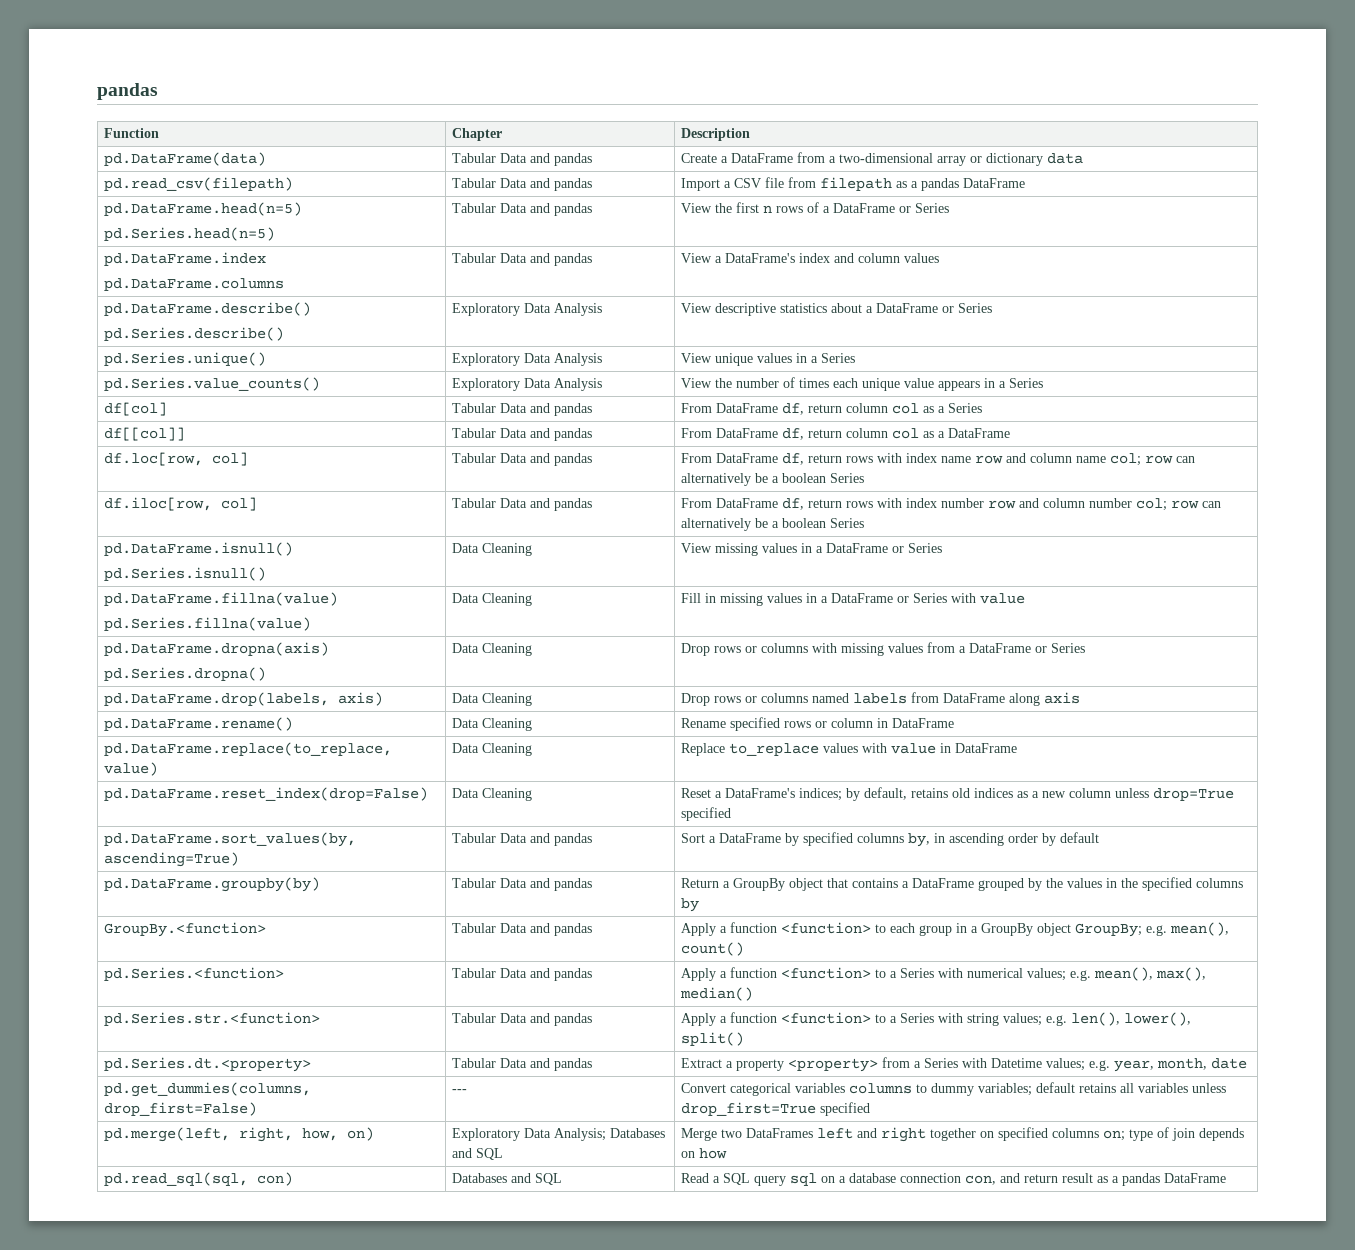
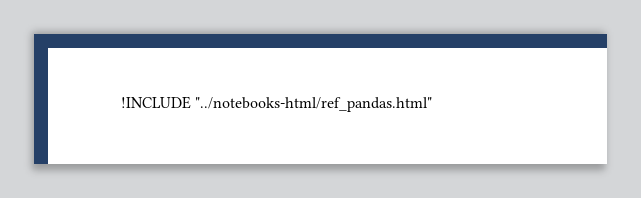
[97,83,158,100] [104,128,160,138] [452,128,503,141] [681,128,751,141] [104,152,267,166] [452,153,593,166] [681,152,1084,166] [104,177,294,191] [452,178,593,191] [681,177,1026,191] [104,202,303,216] [104,227,276,241] [452,203,593,216] [681,202,950,213] [104,252,267,266] [104,278,285,291] [452,253,593,266] [681,253,940,263] [104,302,312,316] [104,327,285,341] [452,303,603,316] [681,303,993,316] [104,352,267,366] [452,353,603,366] [681,353,856,366] [104,377,321,391] [452,378,603,391] [681,377,1044,391] [104,402,168,416] [452,403,593,416] [681,403,983,415] [104,427,186,441] [452,428,593,441] [681,428,1011,440] [104,452,249,466] [452,453,593,466] [681,453,1196,466] [681,473,865,486] [104,497,258,511] [452,498,593,511] [681,498,1222,511] [681,518,865,531] [104,542,294,556] [104,567,267,581] [452,543,533,556] [681,543,943,556] [104,592,339,606] [104,617,312,631] [452,593,533,606] [681,593,1026,606] [104,642,330,656] [104,667,267,681] [452,643,533,656] [681,642,1086,656] [104,692,384,706] [452,693,533,706] [681,692,1081,706] [104,717,294,731] [452,718,533,731] [681,717,955,731] [104,742,393,756] [104,762,159,776] [452,743,533,756] [681,743,1018,756] [104,787,429,801] [452,788,533,801] [681,787,1235,801] [681,807,732,821] [104,832,357,847] [104,852,240,867] [452,833,593,846] [681,832,1100,847] [104,877,321,892] [452,878,593,891] [681,877,1244,891] [681,898,700,912] [104,922,267,937] [452,923,593,936] [681,922,1230,937] [681,942,745,956] [104,967,285,981] [452,968,593,981] [681,967,1207,981] [680,987,754,1001] [104,1012,321,1026] [452,1013,593,1026] [681,1012,1192,1026] [681,1032,745,1046] [104,1057,312,1072] [452,1058,593,1071] [681,1057,1248,1072] [104,1082,312,1097] [104,1102,258,1116] [452,1089,468,1093] [681,1082,1227,1096] [681,1102,871,1116] [104,1127,375,1142] [452,1128,666,1141] [452,1148,504,1160] [681,1127,1245,1142] [681,1148,728,1159] [104,1172,294,1186] [452,1173,563,1185] [681,1173,1227,1186] pandas // Function | Chapter | Description // pd.DataFrame(data) | Tabular Data and pandas | Create a DataFrame from a two-dimensional array or dictionary data // pd.read_csv(filepath) | Tabular Data and pandas | Import a CSV file from filepath as a pandas DataFrame // pd.DataFrame.head(n=5) // pd.Series.head(n=5) | Tabular Data and pandas | View the first n rows of a DataFrame or Series // pd.DataFrame.index // pd.DataFrame.columns | Tabular Data and pandas | View a DataFrame's index and column values // pd.DataFrame.describe() // pd.Series.describe() | Exploratory Data Analysis | View descriptive statistics about a DataFrame or Series // pd.Series.unique() | Exploratory Data Analysis | View unique values in a Series // pd.Series.value_counts() | Exploratory Data Analysis | View the number of times each unique value appears in a Series // df[col] | Tabular Data and pandas | From DataFrame df, return column col as a Series // df[[col]] | Tabular Data and pandas | From DataFrame df, return column col as a DataFrame // df.loc[row, col] | Tabular Data and pandas | From DataFrame df, return rows with index name row and column name col; row can alternatively be a boolean Series // df.iloc[row, col] | Tabular Data and pandas | From DataFrame df, return rows with index number row and column number col; row can alternatively be a boolean Series // pd.DataFrame.isnull() // pd.Series.isnull() | Data Cleaning | View missing values in a DataFrame or Series // pd.DataFrame.fillna(value) // pd.Series.fillna(value) | Data Cleaning | Fill in missing values in a DataFrame or Series with value // pd.DataFrame.dropna(axis) // pd.Series.dropna() | Data Cleaning | Drop rows or columns with missing values from a DataFrame or Series // pd.DataFrame.drop(labels, axis) | Data Cleaning | Drop rows or columns named labels from DataFrame along axis // pd.DataFrame.rename() | Data Cleaning | Rename specified rows or column in DataFrame // pd.DataFrame.replace(to_replace, value) | Data Cleaning | Replace to_replace values with value in DataFrame // pd.DataFrame.reset_index(drop=False) | Data Cleaning | Reset a DataFrame's indices; by default, retains old indices as a new column unless drop=True specified // pd.DataFrame.sort_values(by, ascending=True) | Tabular Data and pandas | Sort a DataFrame by specified columns by, in ascending order by default // pd.DataFrame.groupby(by) | Tabular Data and pandas | Return a GroupBy object that contains a DataFrame grouped by the values in the specified columns by // GroupBy.<function> | Tabular Data and pandas | Apply a function <function> to each group in a GroupBy object GroupBy; e.g. mean(), count() // pd.Series.<function> | Tabular Data and pandas | Apply a function <function> to a Series with numerical values; e.g. mean(), max(), median() // pd.Series.str.<function> | Tabular Data and pandas | Apply a function <function> to a Series with string values; e.g. len(), lower(), split() // pd.Series.dt.<property> | Tabular Data and pandas | Extract a property <property> from a Series with Datetime values; e.g. year, month, date // pd.get_dummies(columns, drop_first=False) | --- | Convert categorical variables columns to dummy variables; default retains all variables unless drop_first=True specified // pd.merge(left, right, how, on) | Exploratory Data Analysis; Databases and SQL | Merge two DataFrames left and right together on specified columns on; type of join depends on how // pd.read_sql(sql, con) | Databases and SQL | Read a SQL query sql on a database connection con, and return result as a pandas DataFrame -> [121,96,433,112] !INCLUDE "../notebooks-html/ref_pandas.html"

